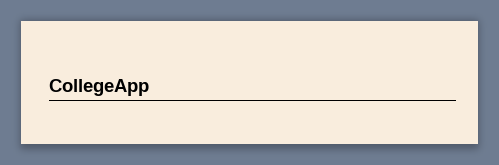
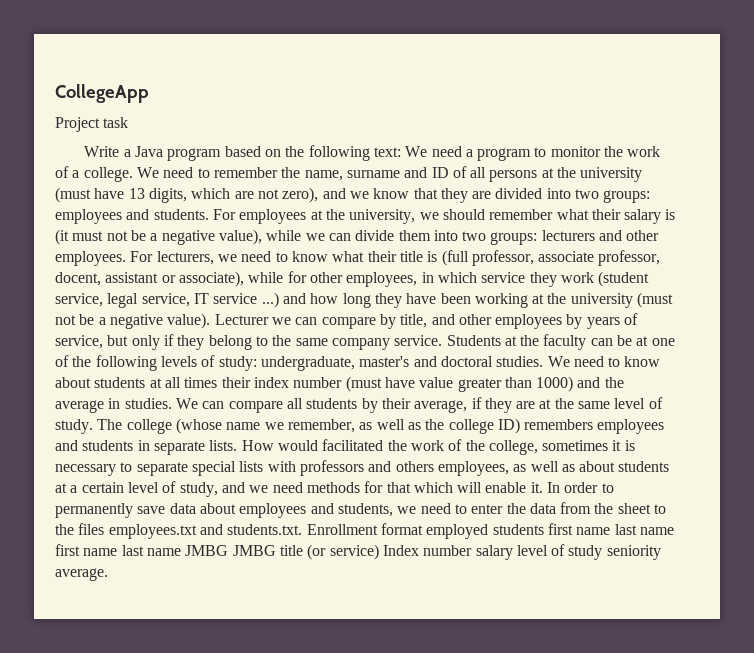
(149, 87) none -> [55,117,129,132] [84,145,661,161] [55,166,643,182] [55,187,651,203] [55,209,676,224] [55,229,660,245] [55,250,661,266] [55,271,650,287] [55,292,674,308] [55,313,639,329] [55,334,675,350] [55,355,661,371] [55,376,624,392] [55,397,663,413] [55,418,665,434] [55,439,635,455] [55,460,670,476] [55,481,614,497] [55,502,667,518] [55,523,674,539] [55,544,661,560] [55,568,108,581] // Project task // Write a Java program based on the following text: We need a program to monitor the work of a college. We need to remember the name, surname and ID of all persons at the university (must have 13 digits, which are not zero), and we know that they are divided into two groups: employees and students. For employees at the university, we should remember what their salary is (it must not be a negative value), while we can divide them into two groups: lecturers and other employees. For lecturers, we need to know what their title is (full professor, associate professor, docent, assistant or associate), while for other employees, in which service they work (student service, legal service, IT service ...) and how long they have been working at the university (must not be a negative value). Lecturer we can compare by title, and other employees by years of service, but only if they belong to the same company service. Students at the faculty can be at one of the following levels of study: undergraduate, master's and doctoral studies. We need to know about students at all times their index number (must have value greater than 1000) and the average in studies. We can compare all students by their average, if they are at the same level of study. The college (whose name we remember, as well as the college ID) remembers employees and students in separate lists. How would facilitated the work of the college, sometimes it is necessary to separate special lists with professors and others employees, as well as about students at a certain level of study, and we need methods for that which will enable it. In order to permanently save data about employees and students, we need to enter the data from the sheet to the files employees.txt and students.txt. Enrollment format employed students first name last name first name last name JMBG JMBG title (or service) Index number salary level of study seniority average.

